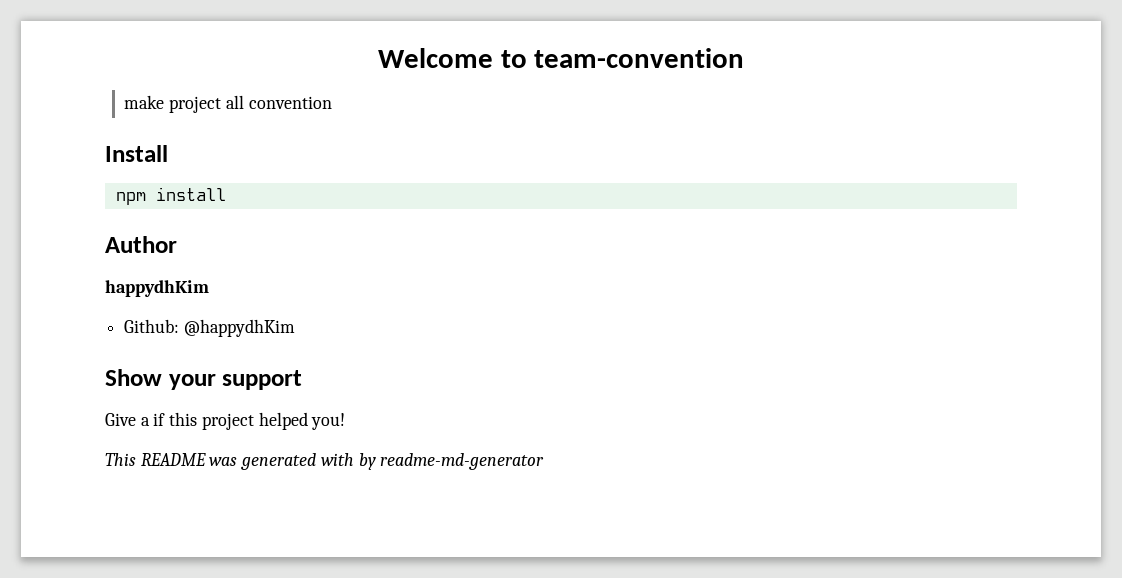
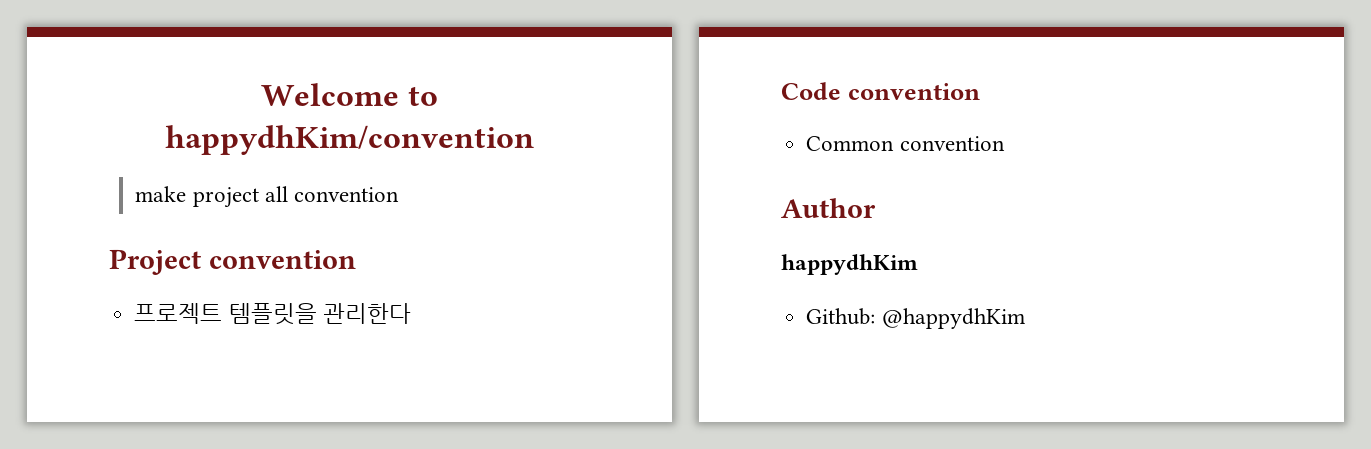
[534,48,745,68] team-convention -> [165,125,534,155] happydhKim/convention
[105,145,168,162] [115,187,226,205] [105,236,177,253] [105,280,209,297] [124,319,295,337] [105,369,303,390] [105,412,346,430] [105,453,545,470] Install // npm install // Author // happydhKim // Github: @happydhKim // Show your support // Give a if this project helped you! // This README was generated with by readme-md-generator -> [109,249,356,275] [134,303,411,325] [781,82,981,100] [806,136,1005,151] [781,198,876,218] [781,254,918,275] [806,308,1025,329] Project convention // 프로젝트 템플릿을 관리한다 // Code convention // Common convention // Author // happydhKim // Github: @happydhKim

